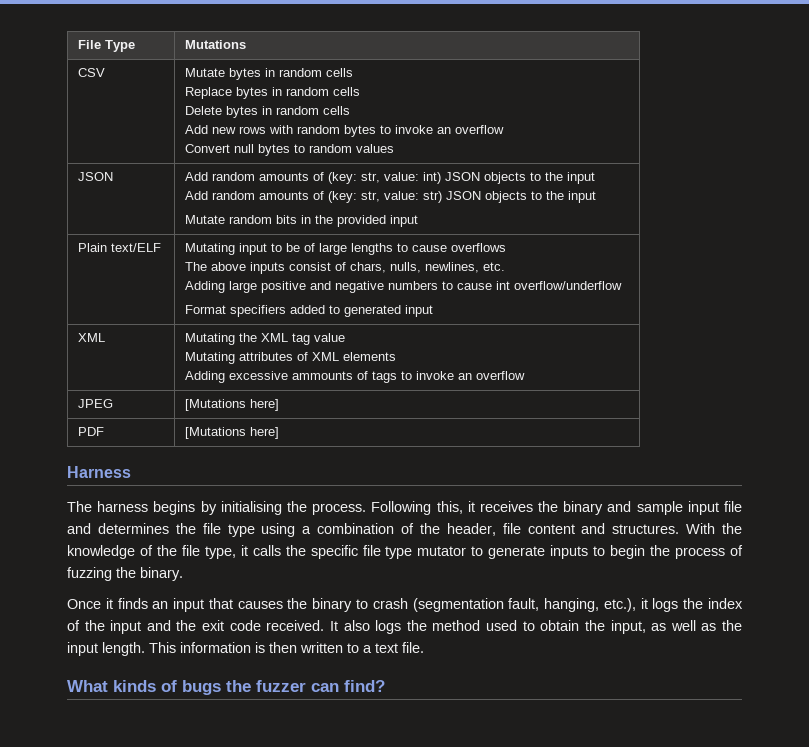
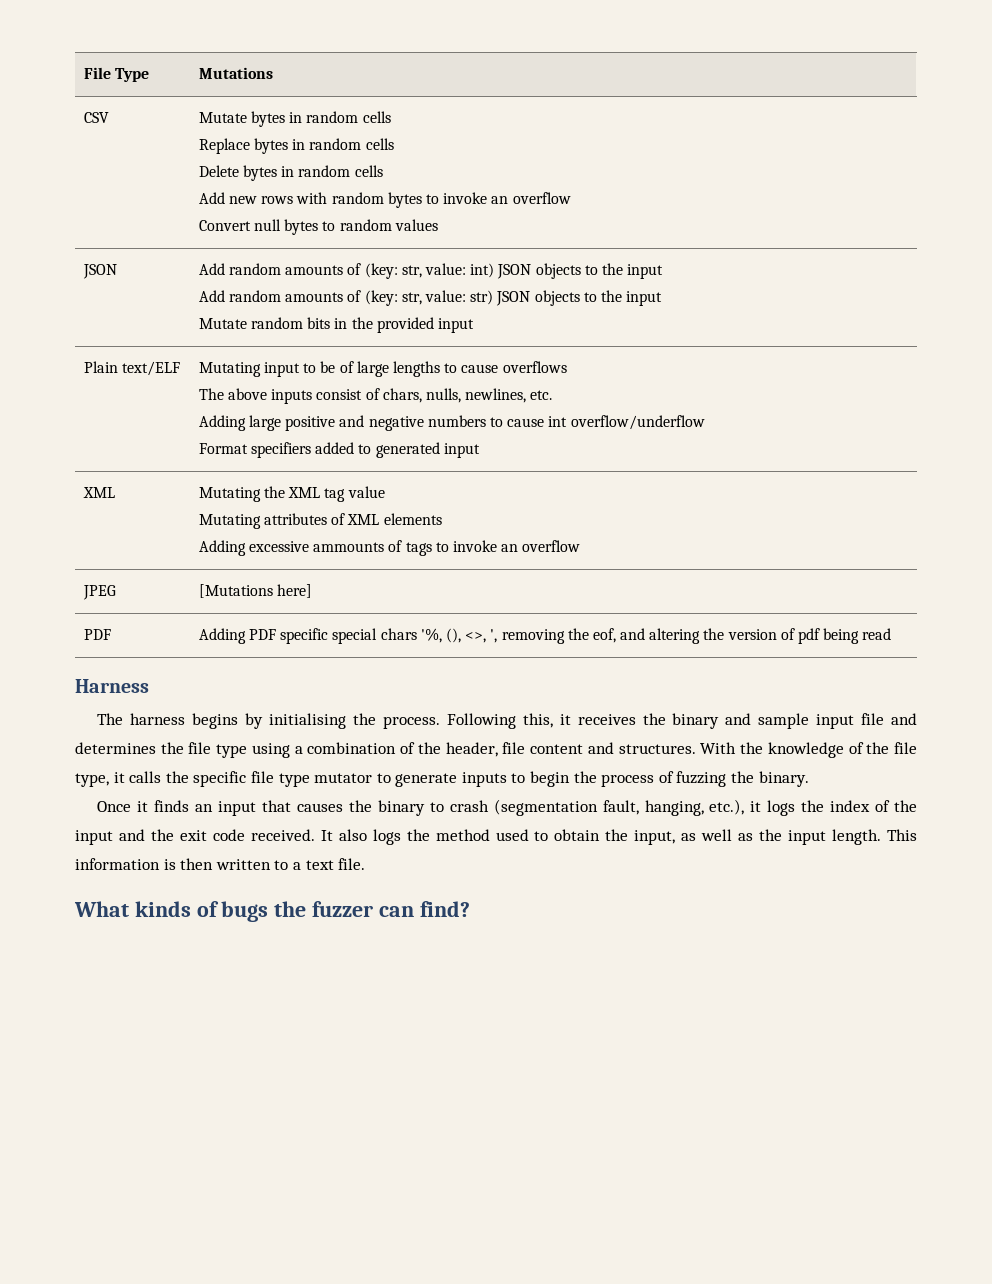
[185,427,280,439] [Mutations here] -> [198,628,892,644] Adding PDF specific special chars '%, (), <>, ', removing the eof, and altering the version of pdf being read

